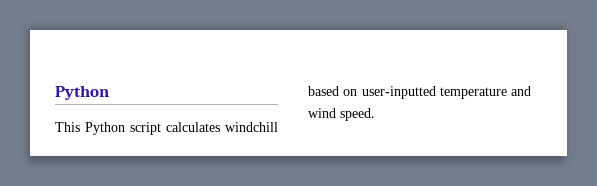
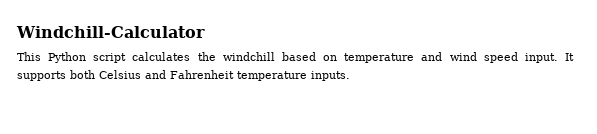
[55,85,109,100] Python -> [16,26,205,38] Windchill-Calculator
(220, 127) none -> [197,52,216,61] the
[361,86,436,99] user-inputted -> (338, 58) none
[340,108,375,121] speed. -> [483,52,574,63] [17,70,350,81] speed input. It supports both Celsius and Fahrenheit temperature inputs.

